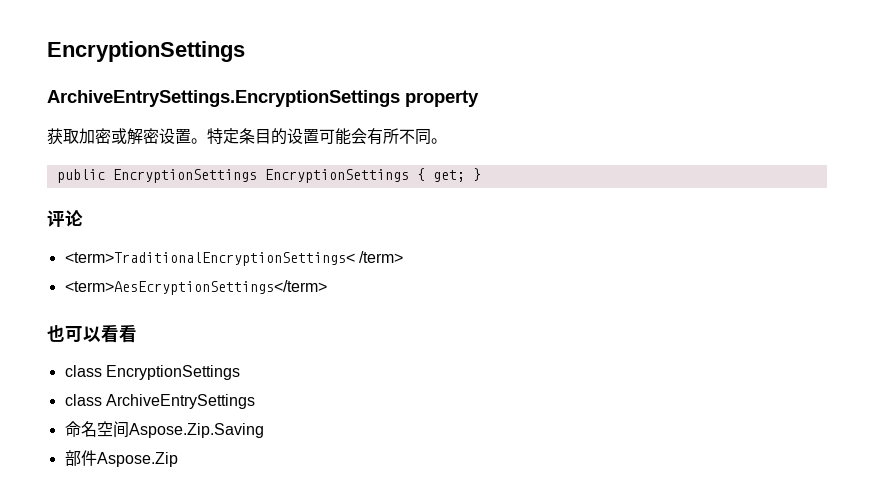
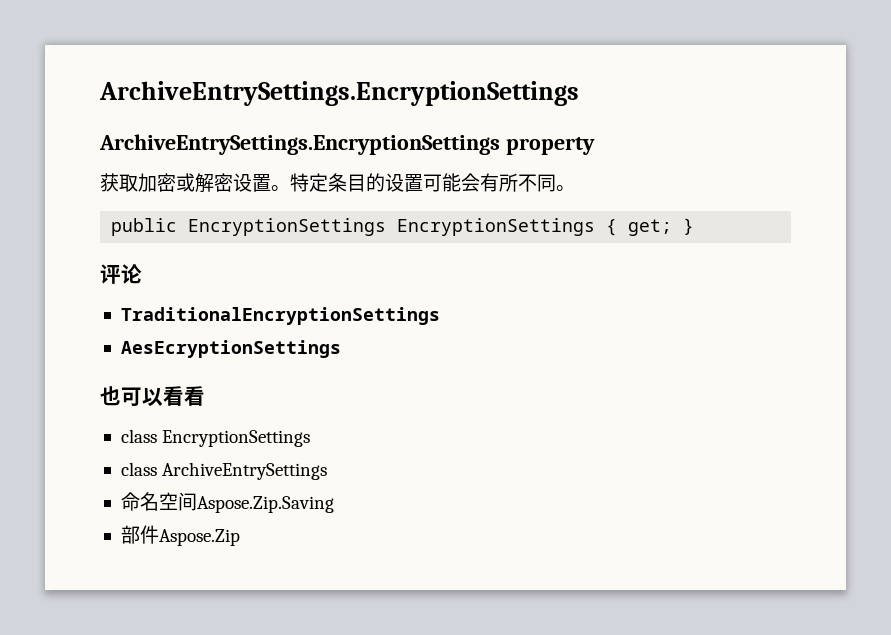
[47,41,245,62] EncryptionSettings -> [99,81,579,106] ArchiveEntrySettings.EncryptionSettings
[64,251,403,266] [64,280,327,295] <term>TraditionalEncryptionSettings< /term> // <term>AesEcryptionSettings</term> -> [120,307,440,325] [120,340,341,358] TraditionalEncryptionSettings // AesEcryptionSettings

